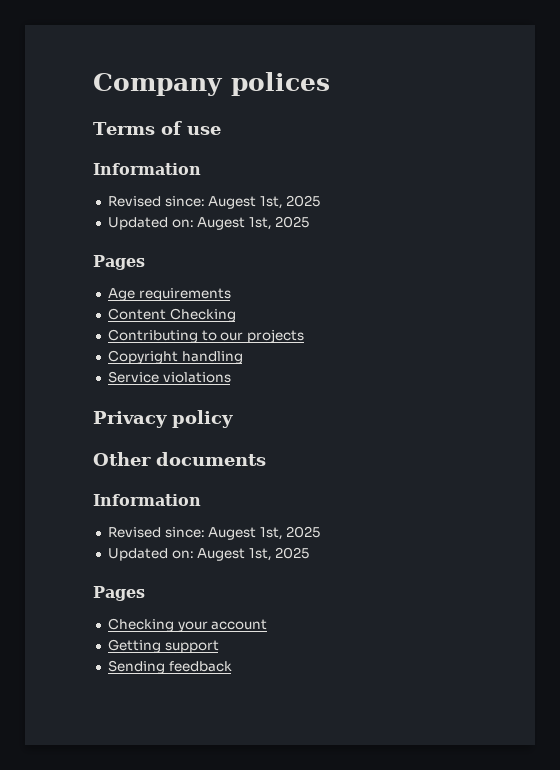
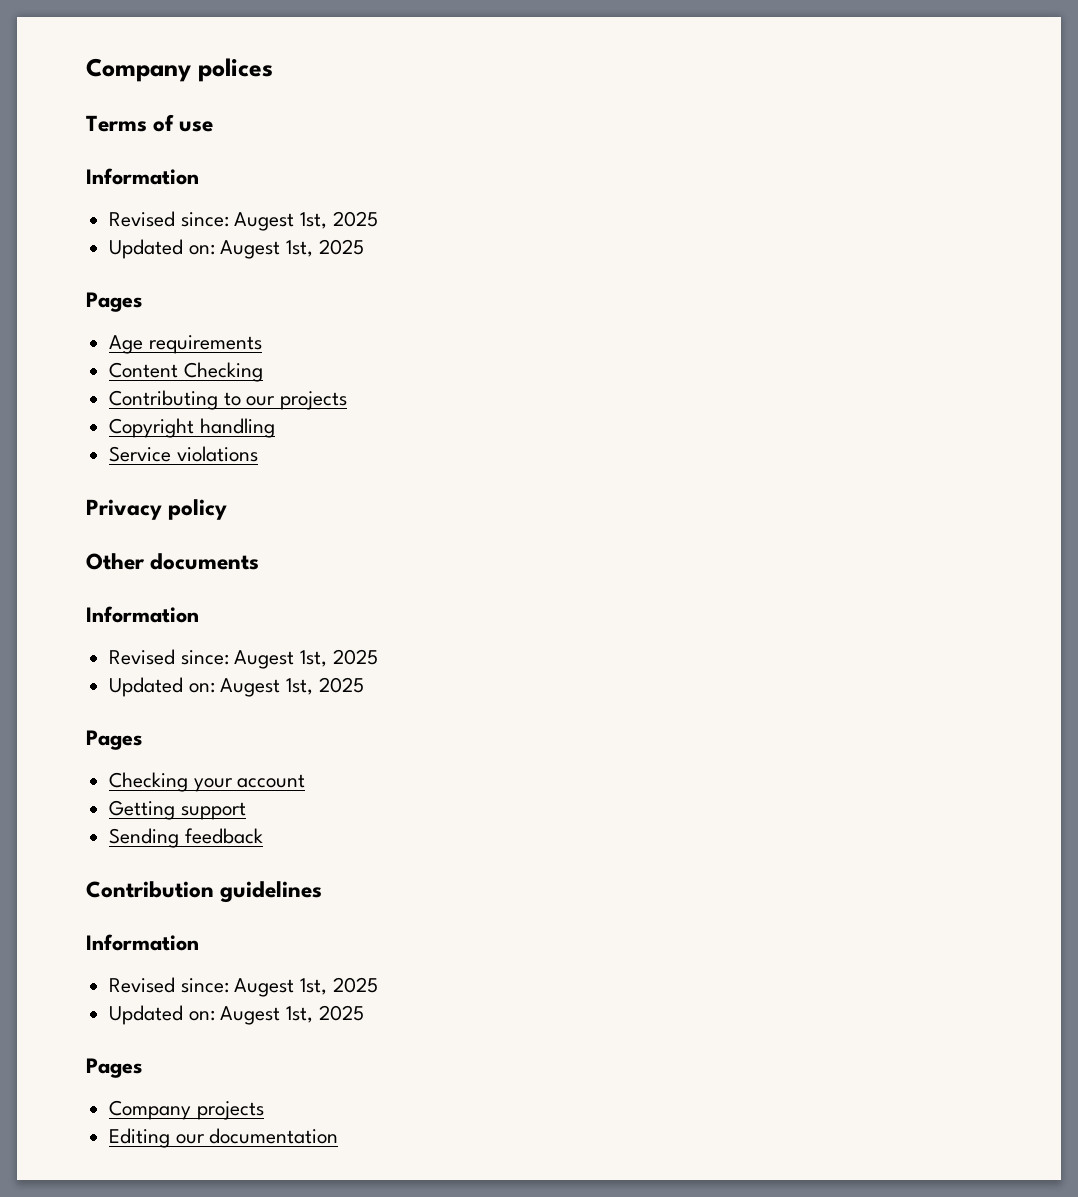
(232, 666) none -> [86,881,323,903] [86,934,199,951] [109,977,378,997] [109,1005,364,1025] [86,1058,142,1078] [109,1100,264,1120] [109,1128,339,1148] // Contribution guidelines // Information // Revised since: Augest 1st, 2025 // Updated on: Augest 1st, 2025 // Pages // Company projects // Editing our documentation

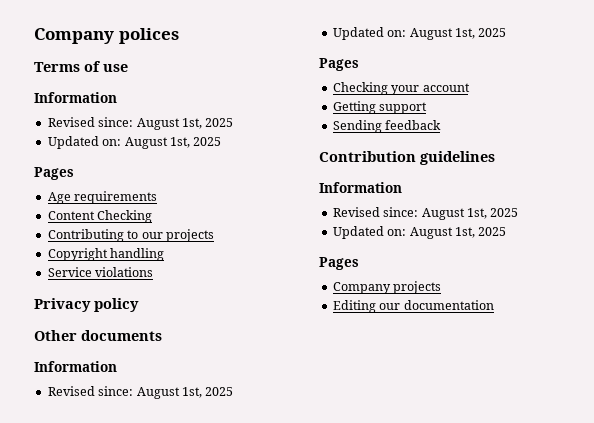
[234,211,378,231] [109,239,281,259] Augest 1st, 2025 // Updated on: Augest -> [136,118,234,130] [47,136,168,149] August 1st, 2025 // Updated on: August
[234,649,378,669] [109,677,281,697] Augest 1st, 2025 // Updated on: Augest -> [136,387,234,399] [332,27,453,40] August 1st, 2025 // Updated on: August
[234,977,378,997] [109,1005,281,1025] Augest 1st, 2025 // Updated on: Augest -> [421,208,519,220] [332,226,453,239] August 1st, 2025 // Updated on: August

